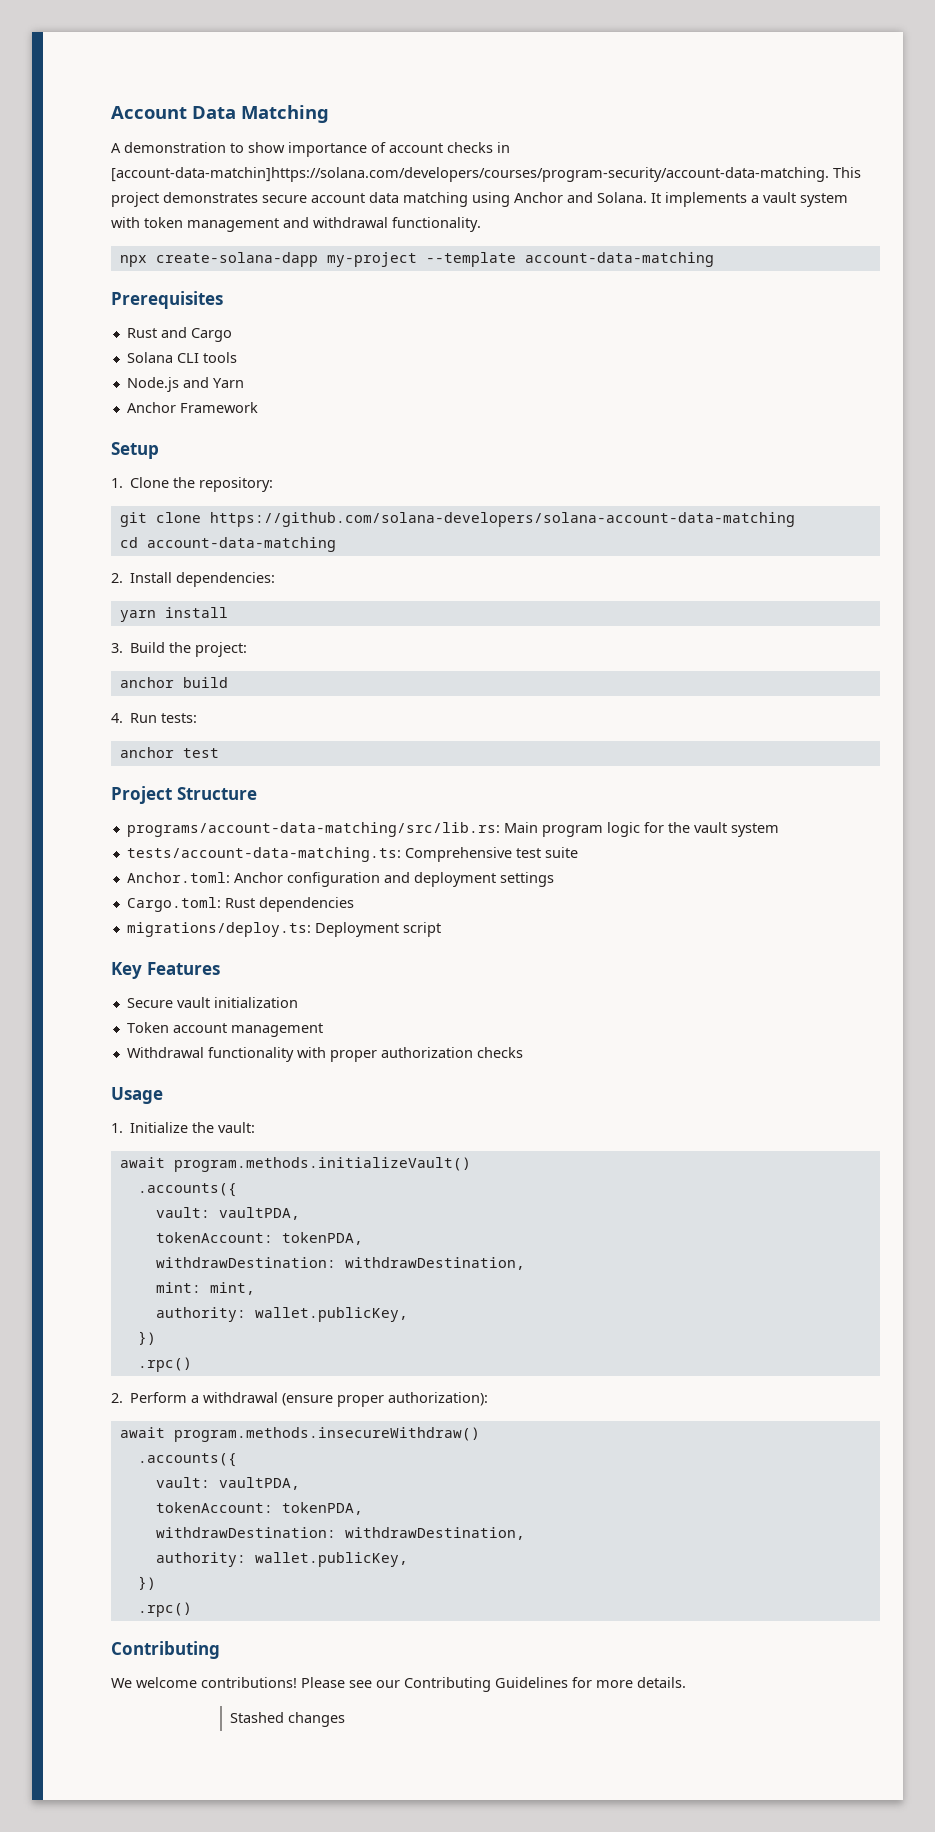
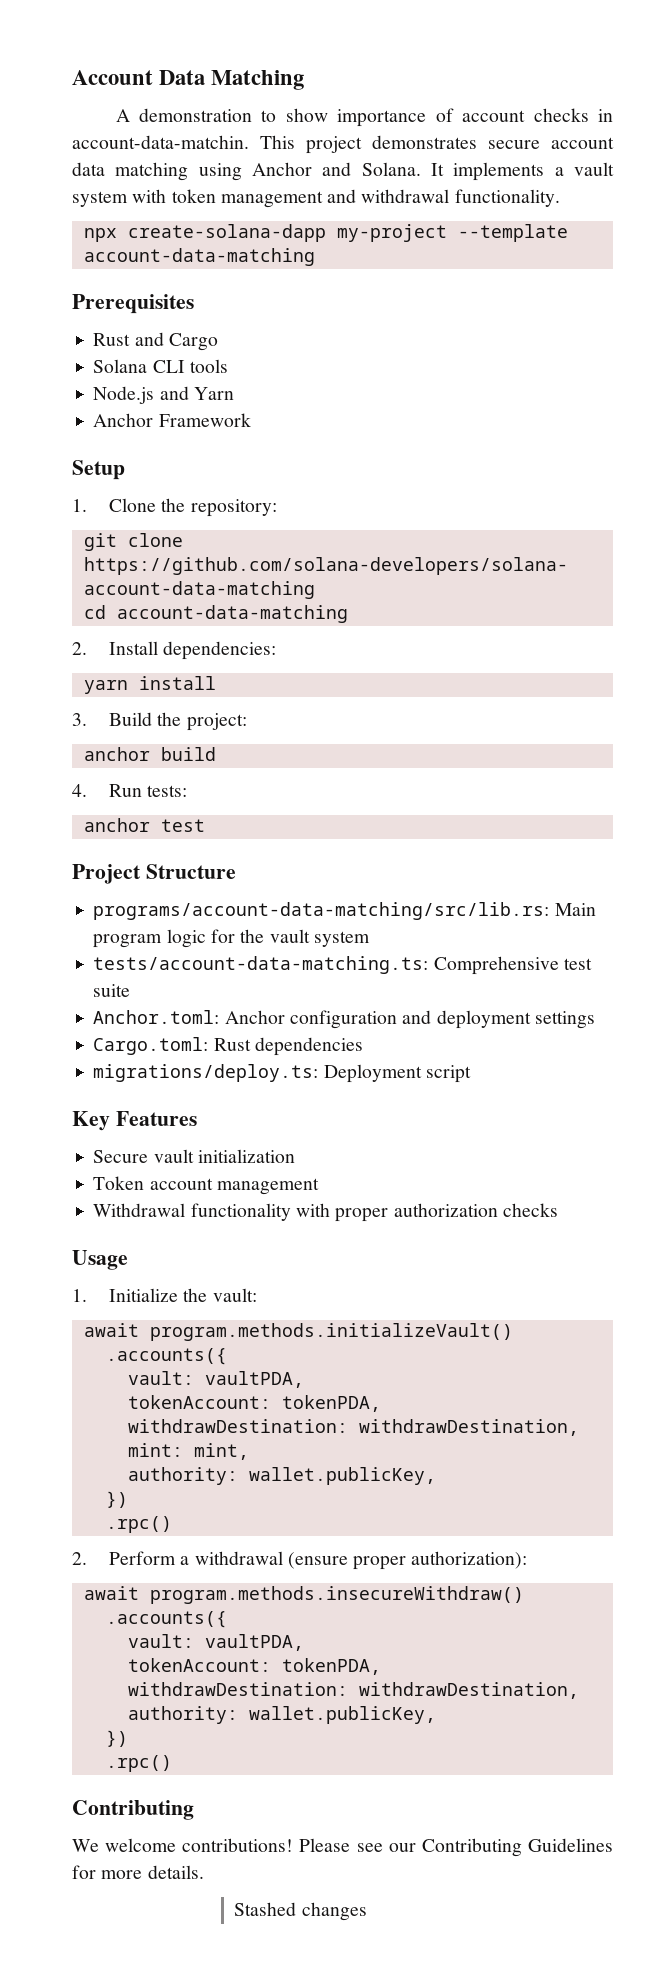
[111,167,829,182] [account-data-matchin]https://solana.com/developers/courses/program-security/account-data-matching. -> [72,135,249,149] account-data-matchin.

